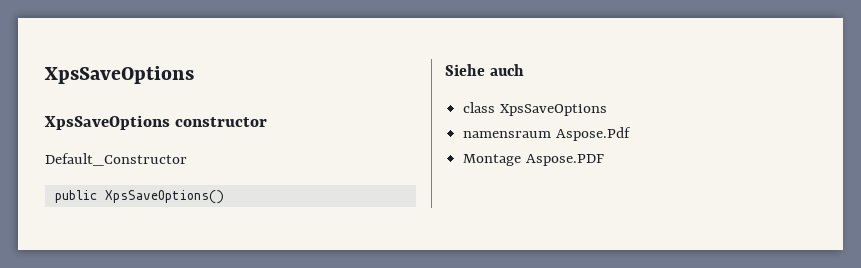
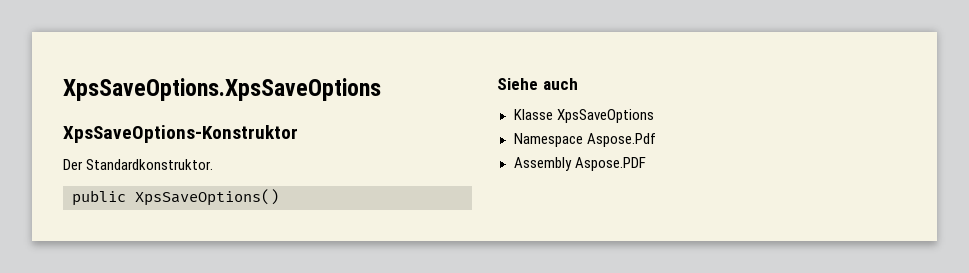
[44,66,194,84] [44,115,268,130] [45,153,187,166] XpsSaveOptions // XpsSaveOptions constructor // Default_Constructor -> [63,78,381,101] [63,125,298,143] [63,159,214,170] XpsSaveOptions.XpsSaveOptions // XpsSaveOptions-Konstruktor // Der Standardkonstruktor.
[463,102,607,116] [463,131,552,138] class XpsSaveOptions // namensraum -> [513,109,654,123] [513,133,583,147] Klasse XpsSaveOptions // Namespace
[463,154,522,166] Montage -> [513,157,572,171] Assembly

